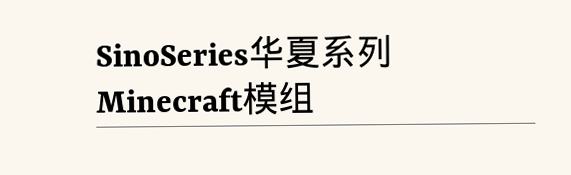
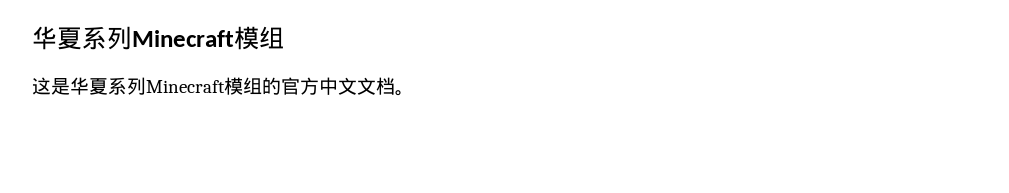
[95,34,393,70] [96,80,315,116] SinoSeries华夏系列Minecraft模组 -> [32,26,284,50] [32,77,414,96] 华夏系列Minecraft模组 // 这是华夏系列Minecraft模组的官方中文文档。

